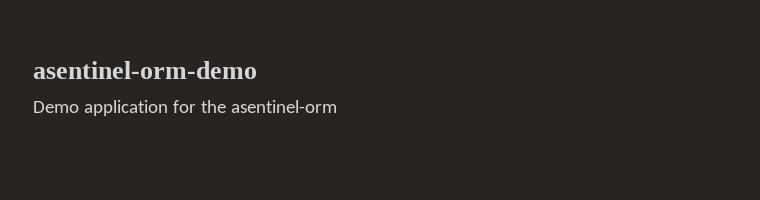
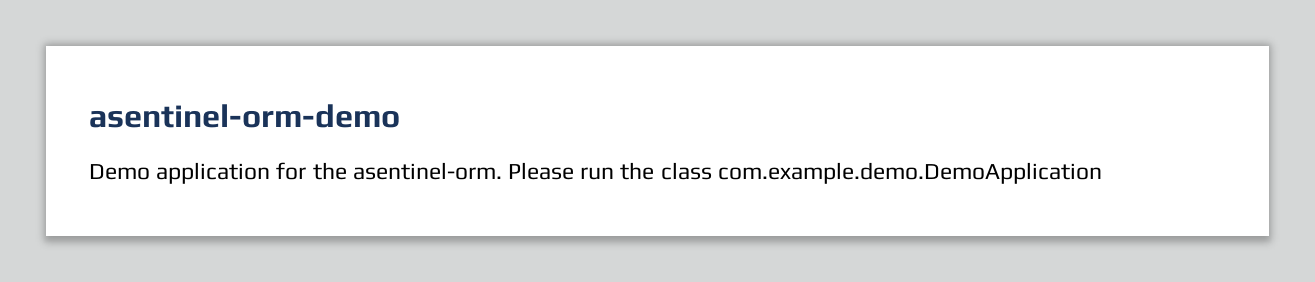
[230,100,337,113] asentinel-orm -> [352,162,1102,184] asentinel-orm. Please run the class com.example.demo.DemoApplication

